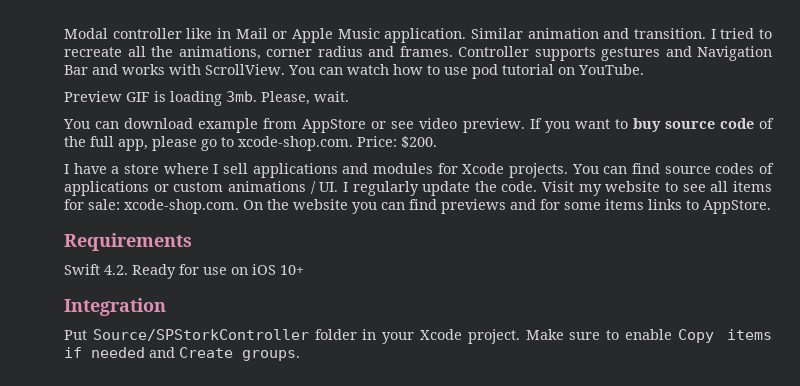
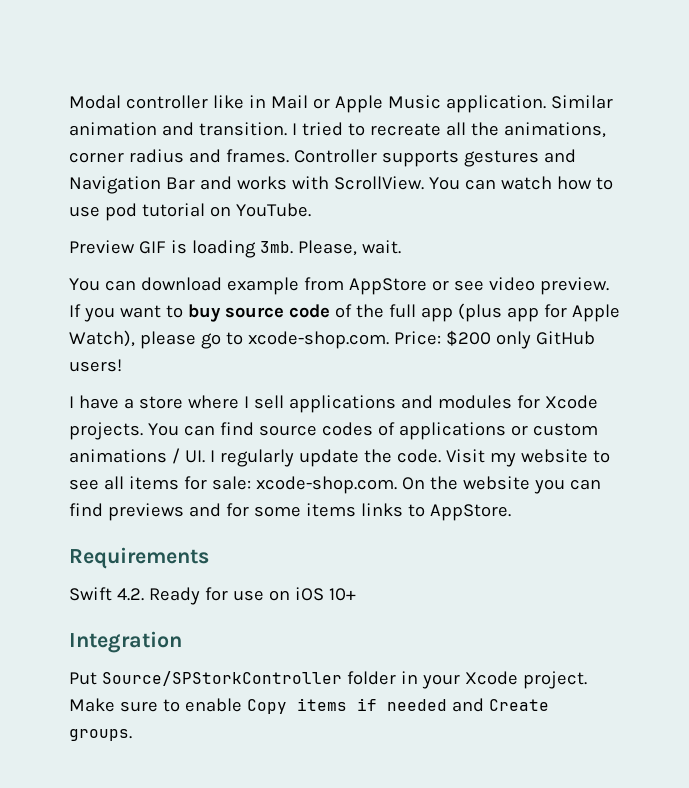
[118,139,148,151] app, -> [420,303,620,322] [69,330,135,347] app (plus app for Apple Watch),
[401,136,437,148] $200. -> [445,330,595,349] [69,359,122,372] $200 only GitHub users!

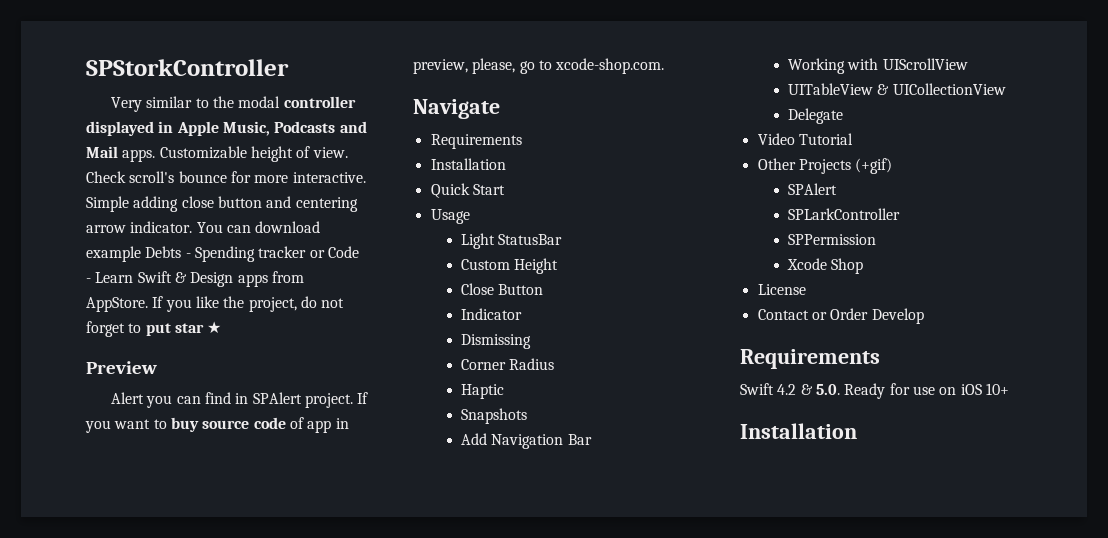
[69,95,613,113] [69,122,606,138] [69,149,576,167] [69,176,613,194] [69,203,311,221] [69,240,401,258] [69,277,609,295] Modal controller like in Mail or Apple Music application. Similar animation and transition. I tried to recreate all the animations, corner radius and frames. Controller supports gestures and Navigation Bar and works with ScrollView. You can watch how to use pod tutorial on YouTube. // Preview GIF is loading 3mb. Please, wait. // You can download example from AppStore or see video preview. -> [86,59,289,76] [110,96,356,112] [86,121,367,136] [86,146,348,162] [86,171,366,183] [86,196,358,212] [86,221,321,233] [86,246,359,262] [86,271,304,287] [86,296,345,312] [86,321,222,337] [86,361,157,374] [110,392,353,408] SPStorkController // Very similar to the modal controller displayed in Apple Music, Podcasts and Mail apps. Customizable height of view. Check scroll's bounce for more interactive. Simple adding close button and centering arrow indicator. You can download example Debts - Spending tracker or Code - Learn Swift & Design apps from AppStore. If you like the project, do not forget to put star ★ // Preview // Alert you can find in SPAlert project.
[355,303,620,322] [69,330,595,349] [69,359,122,372] [69,395,598,413] [69,422,598,440] [69,448,610,467] [69,476,601,494] [69,503,511,521] the full app (plus app for Apple Watch), please go to xcode-shop.com. Price: $200 only GitHub users! // I have a store where I sell applications and modules for Xcode projects. You can find source codes of applications or custom animations / UI. I regularly update the code. Visit my website to see all items for sale: xcode-shop.com. On the website you can find previews and for some items links to AppStore. -> [307,418,349,433] [413,58,665,74] [413,99,500,119] [430,134,522,149] [430,158,506,170] [430,183,505,198] [430,209,470,224] [461,233,563,249] [461,258,559,274] [461,283,544,295] [461,308,523,320] [461,334,532,349] [461,358,555,370] [461,384,505,399] [461,408,528,424] [461,433,592,449] [788,58,968,74] [788,83,1006,95] [788,108,844,124] [757,133,853,145] [757,158,893,174] [788,183,838,195] [788,208,901,220] [788,234,877,245] [787,258,864,274] [757,284,806,295] [757,308,924,324] app in preview, please, go to xcode-shop.com. // Navigate // Requirements // Installation // Quick Start // Usage // Light StatusBar // Custom Height // Close Button // Indicator // Dismissing // Corner Radius // Haptic // Snapshots // Add Navigation Bar // Working with UIScrollView // UITableView & UICollectionView // Delegate // Video Tutorial // Other Projects (+gif) // SPAlert // SPLarkController // SPPermission // Xcode Shop // License // Contact or Order Develop
[116,588,144,601] 4.2. -> [777,384,840,395] 4.2 & 5.0.
[69,631,182,653] [69,671,587,689] [69,698,549,714] [69,729,132,741] Integration // Put Source/SPStorkController folder in your Xcode project. Make sure to enable Copy items if needed and Create groups. -> [740,423,857,439] Installation

